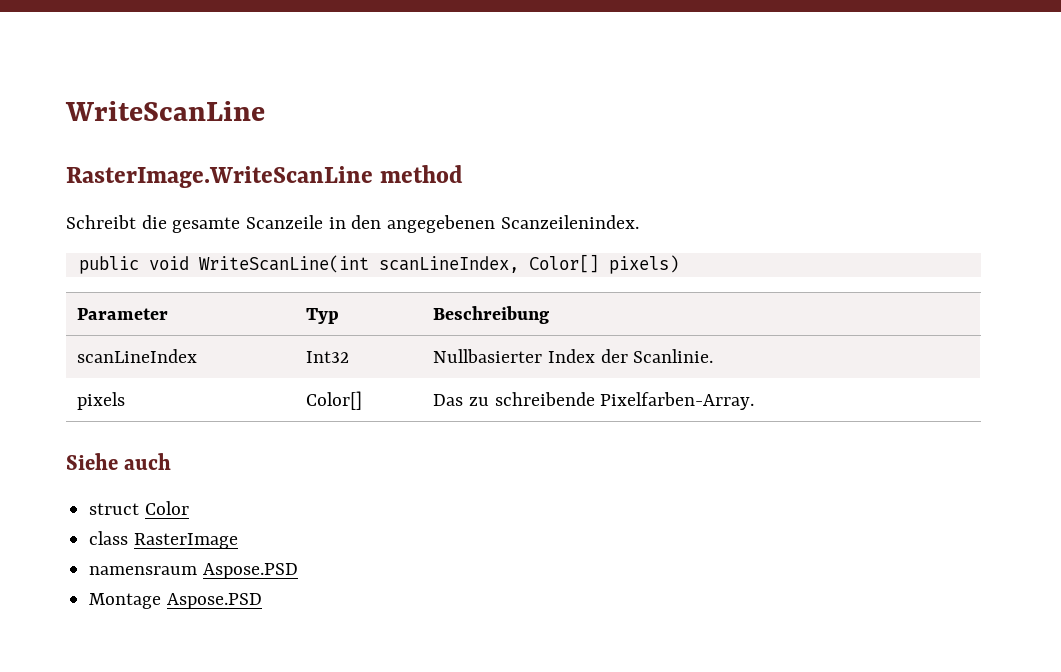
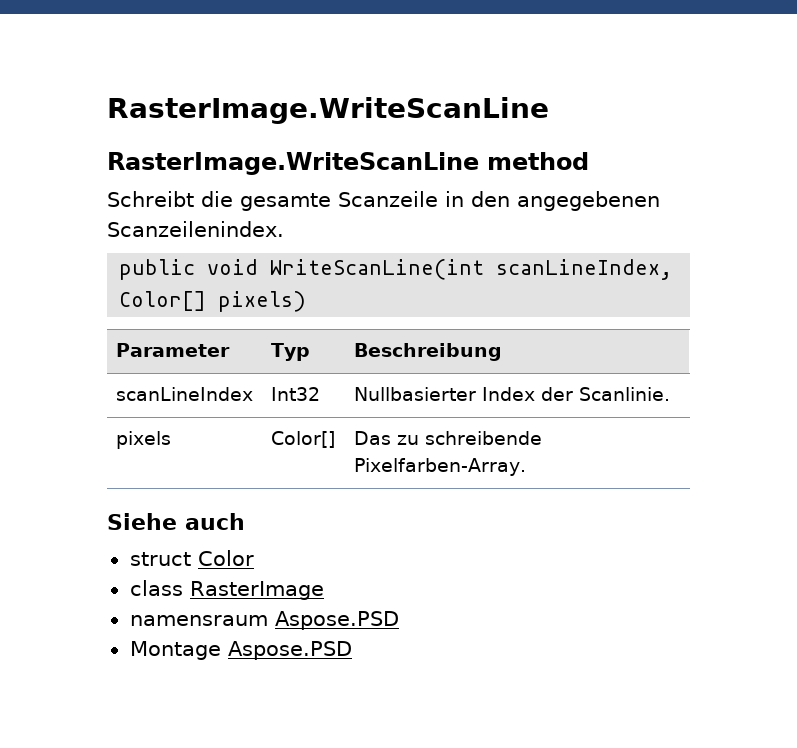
[65,101,265,121] WriteScanLine -> [107,97,549,124] RasterImage.WriteScanLine

